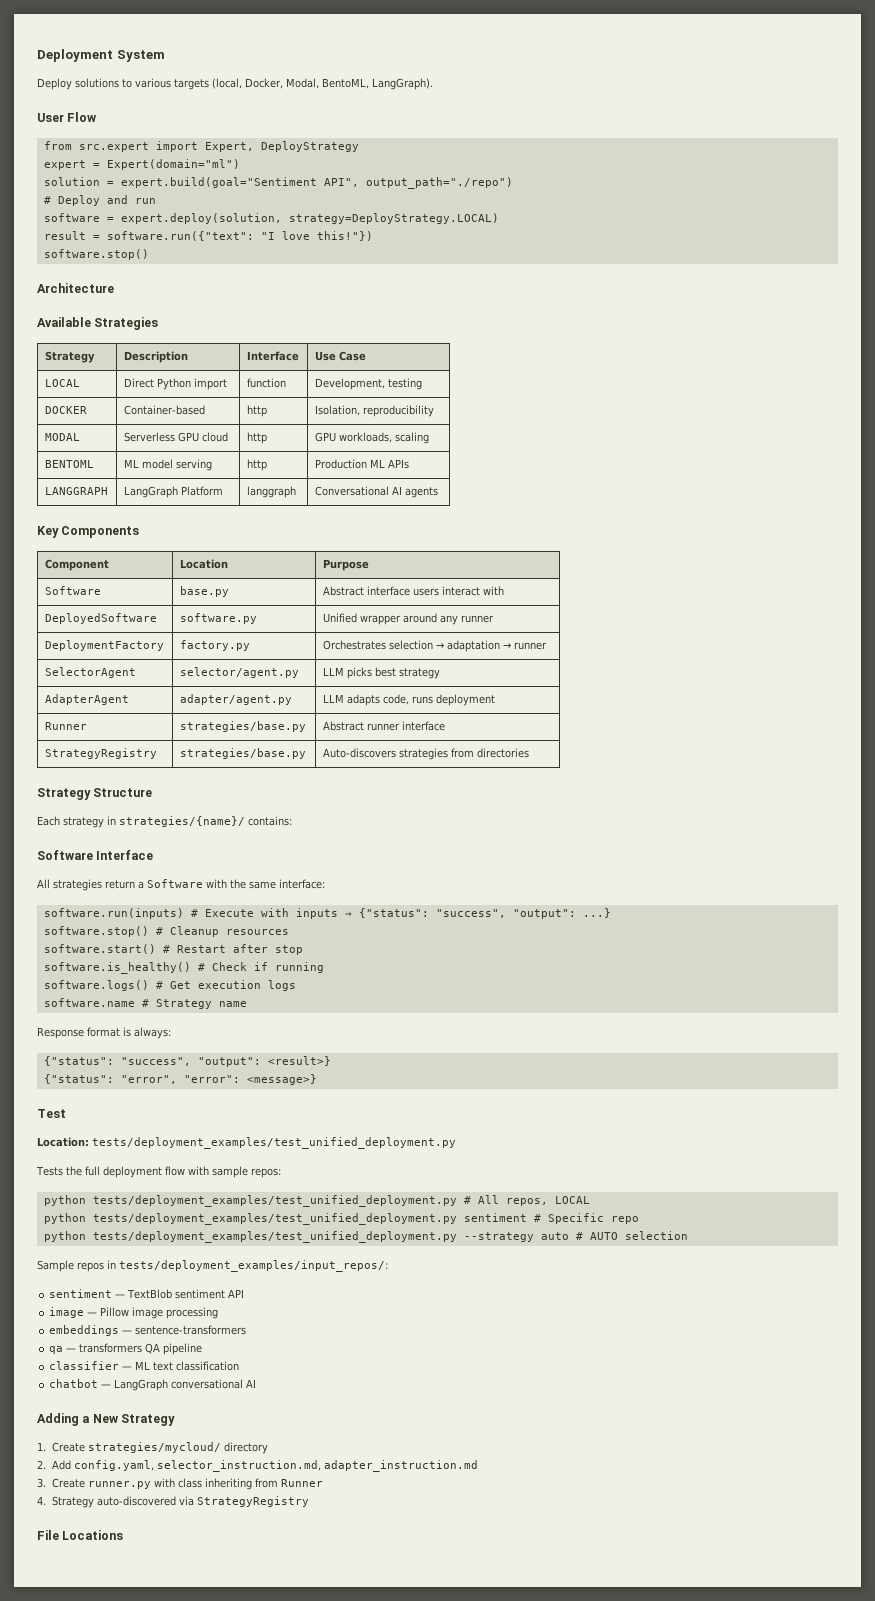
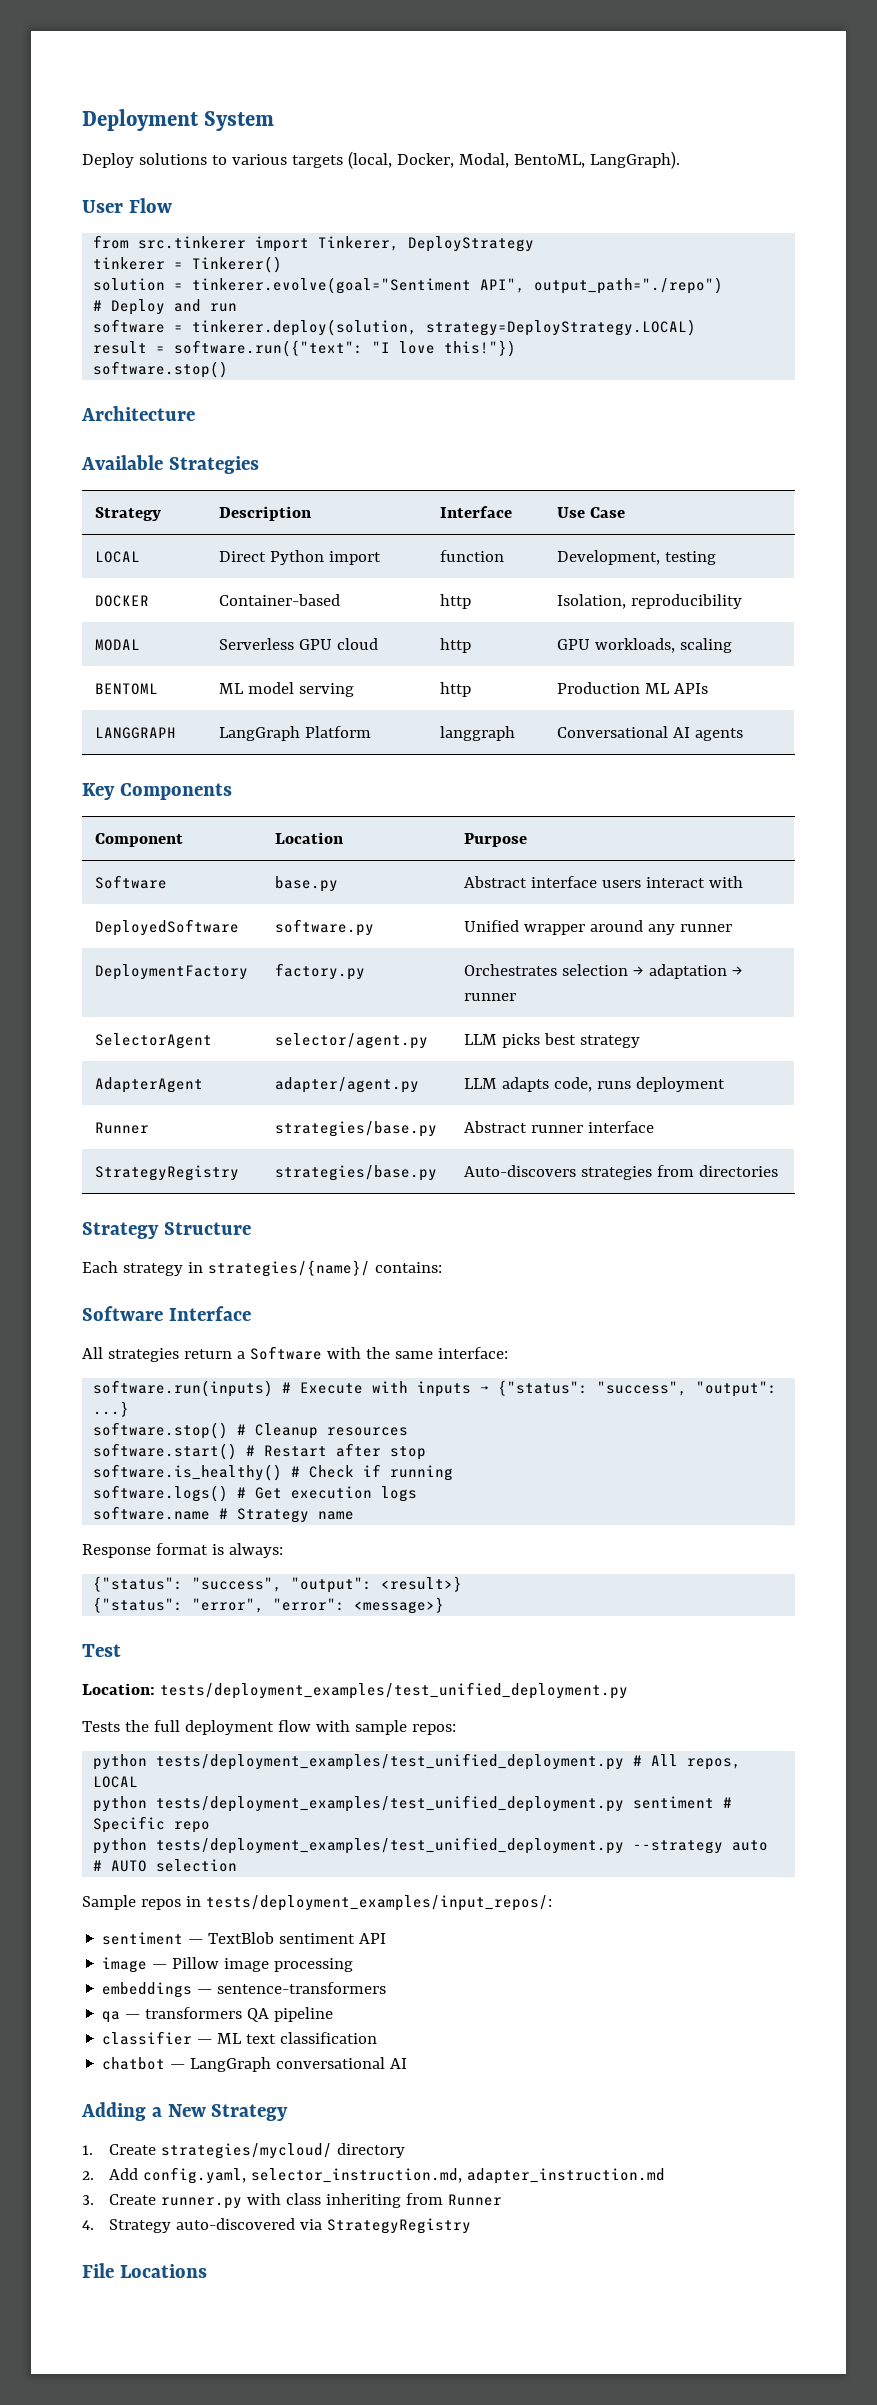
[78,141,359,152] [43,159,240,170] src.expert import Expert, DeployStrategy // expert = Expert(domain="ml") -> [138,236,535,252] [93,256,283,273] src.tinkerer import Tinkerer, DeployStrategy // tinkerer = Tinkerer()
[120,177,317,188] expert.build(goal="Sentiment -> [192,277,472,294] tinkerer.evolve(goal="Sentiment
[120,213,282,224] expert.deploy(solution, -> [192,319,418,336] tinkerer.deploy(solution,

